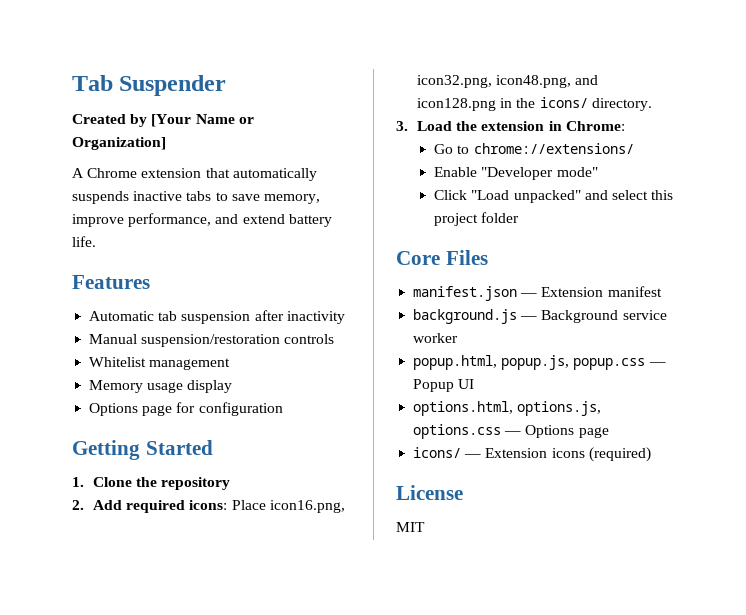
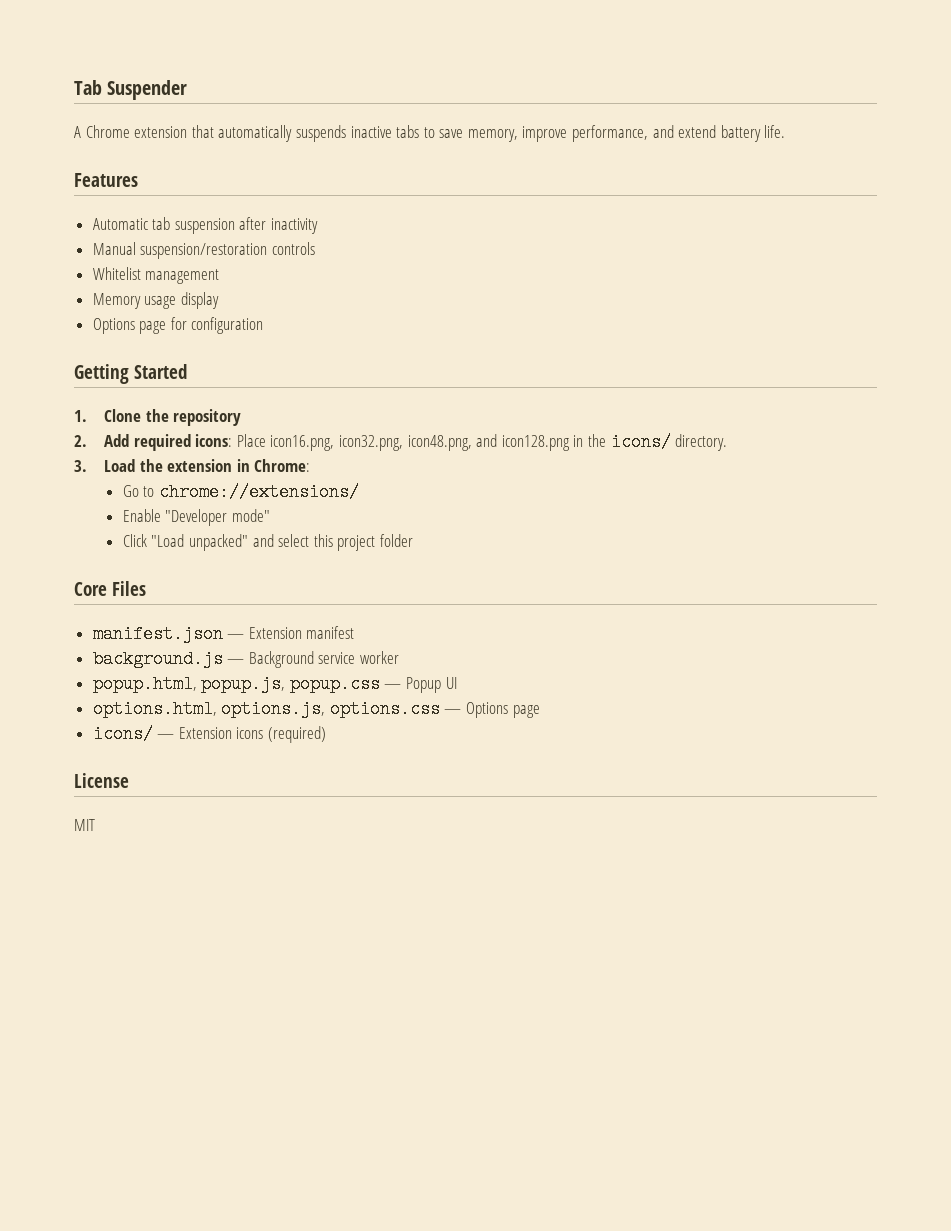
[72,114,254,127] [72,137,166,150] // Created by [Your Name or Organization] -> (188, 90) none

